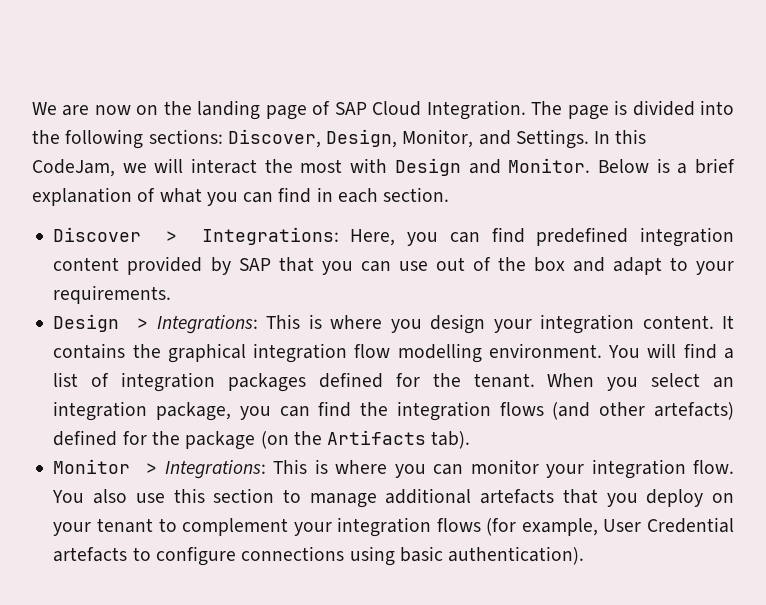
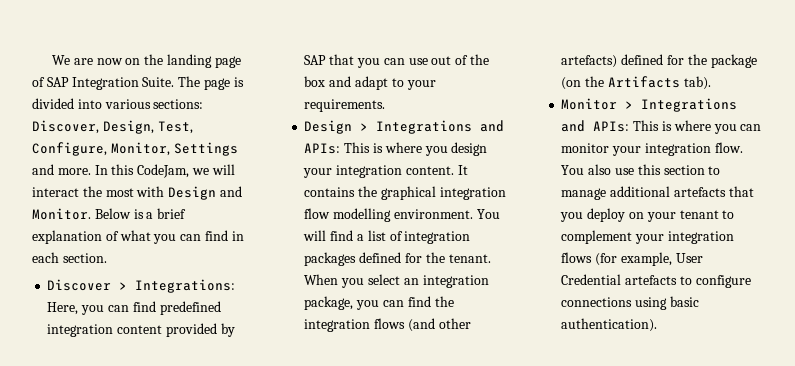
[372,100,526,120] Cloud Integration. -> [71,77,175,90] Integration Suite.
[32,129,144,149] the following -> [104,99,151,109] various
[402,129,589,149] Monitor, and Settings. -> [157,121,193,134] [32,142,238,156] [32,164,91,175] Test, Configure, Monitor, Settings and more.
[156,315,258,334] Integrations: -> [376,120,505,134] [304,143,341,154] Integrations and APIs:
[164,460,266,479] Integrations: -> [641,98,738,112] [561,120,630,132] Integrations and APIs:

